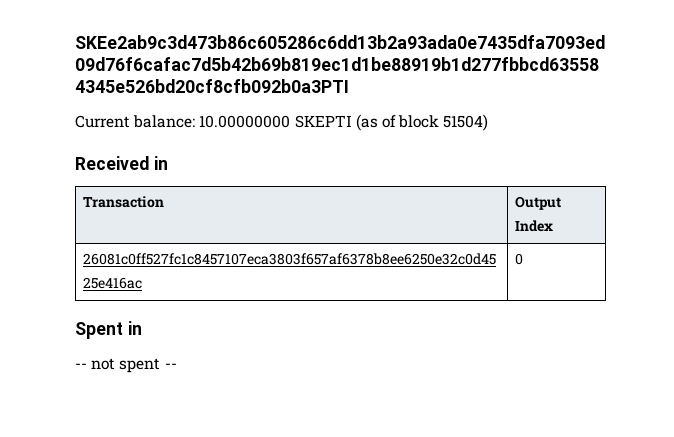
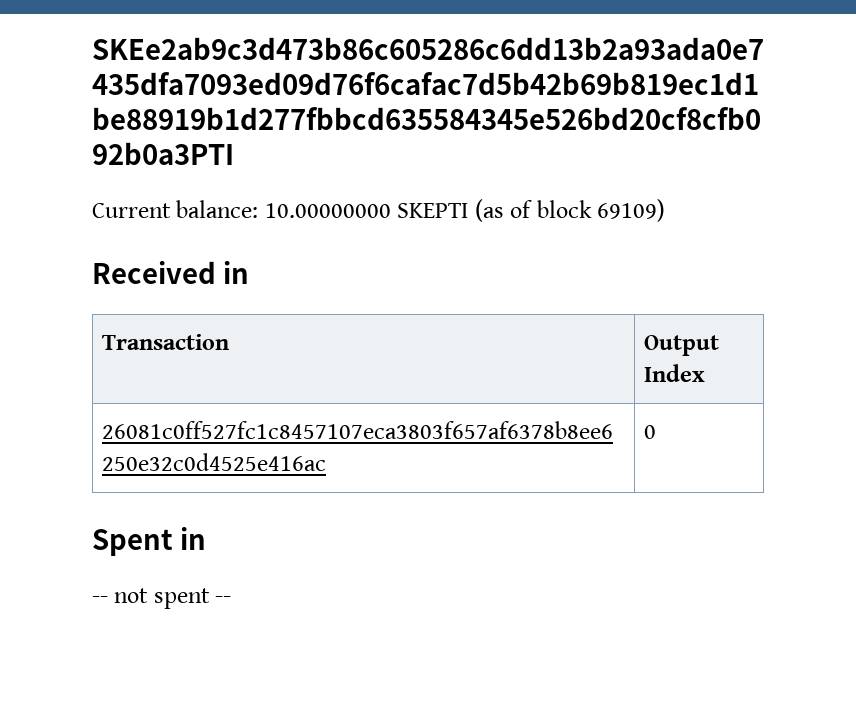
[443,114,489,131] 51504) -> [597,199,666,222] 69109)

